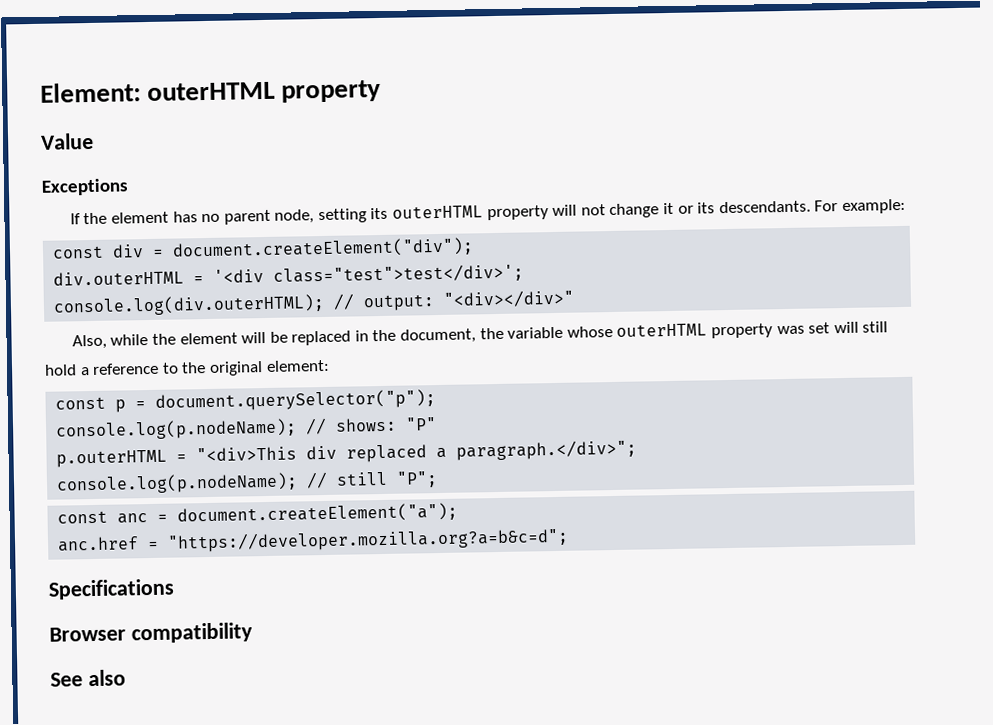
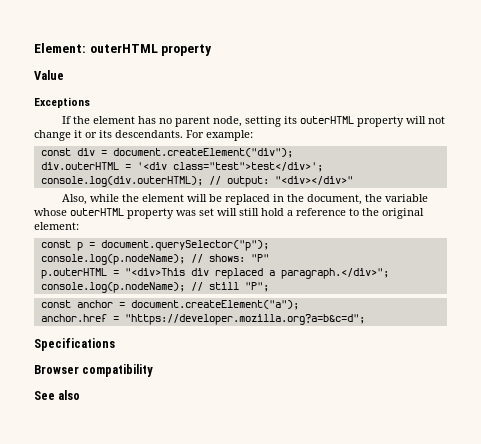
[117,513,149,524] anc -> [76,300,113,308] anchor
[57,536,140,552] anc.href -> [40,314,107,322] anchor.href

